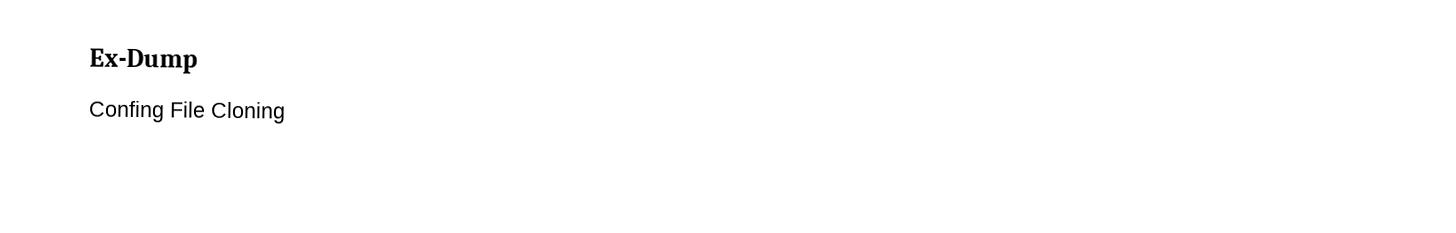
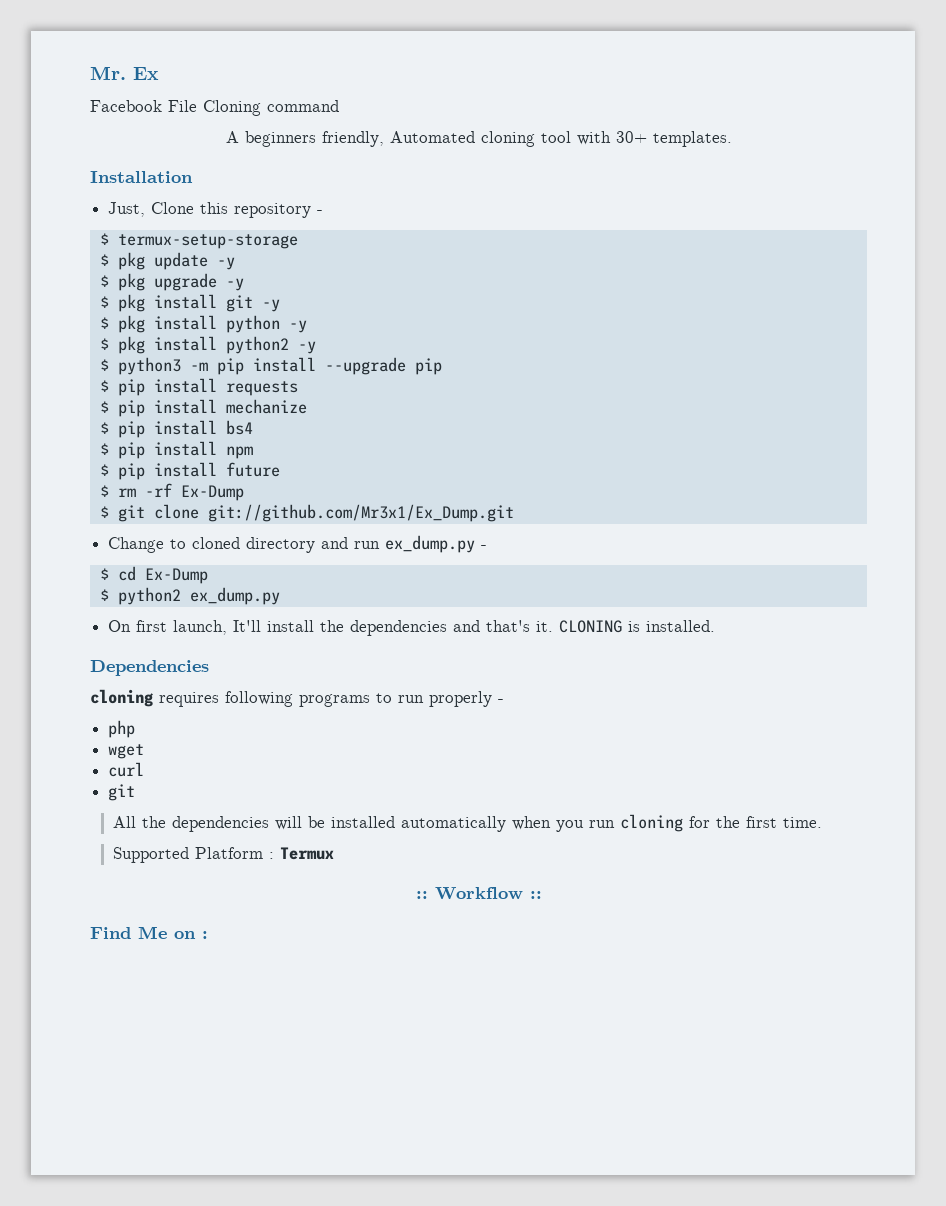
[89,48,198,74] [88,100,286,124] Ex-Dump // Confing File Cloning -> [90,66,159,80] [90,100,339,116] [225,131,732,147] [90,171,193,183] [108,202,324,218] [99,233,298,249] [99,252,235,270] [99,273,244,291] [99,294,280,312] [99,315,307,333] [99,336,316,354] [99,357,442,375] [99,378,298,396] [99,399,307,417] [99,420,253,438] [99,441,253,459] [99,462,280,480] [99,483,244,501] [99,504,514,522] [108,535,488,553] [99,566,208,584] [99,587,280,605] [108,620,716,636] [90,660,209,676] [90,689,504,707] [108,720,136,738] [108,744,145,759] [108,762,145,777] [108,784,136,801] [112,814,822,832] [112,847,334,863] [415,887,542,900] [90,926,208,939] Mr. Ex // Facebook File Cloning command // A beginners friendly, Automated cloning tool with 30+ templates. // Installation // Just, Clone this repository - // $ termux-setup-storage // $ pkg update -y // $ pkg upgrade -y // $ pkg install git -y // $ pkg install python -y // $ pkg install python2 -y // $ python3 -m pip install --upgrade pip // $ pip install requests // $ pip install mechanize // $ pip install bs4 // $ pip install npm // $ pip install future // $ rm -rf Ex-Dump // $ git clone git://github.com/Mr3x1/Ex_Dump.git // Change to cloned directory and run ex_dump.py - // $ cd Ex-Dump // $ python2 ex_dump.py // On first launch, It'll install the dependencies and that's it. CLONING is installed. // Dependencies // cloning requires following programs to run properly - // php // wget // curl // git // All the dependencies will be installed automatically when you run cloning for the first time. // Supported Platform : Termux // :: Workflow :: // Find Me on :

